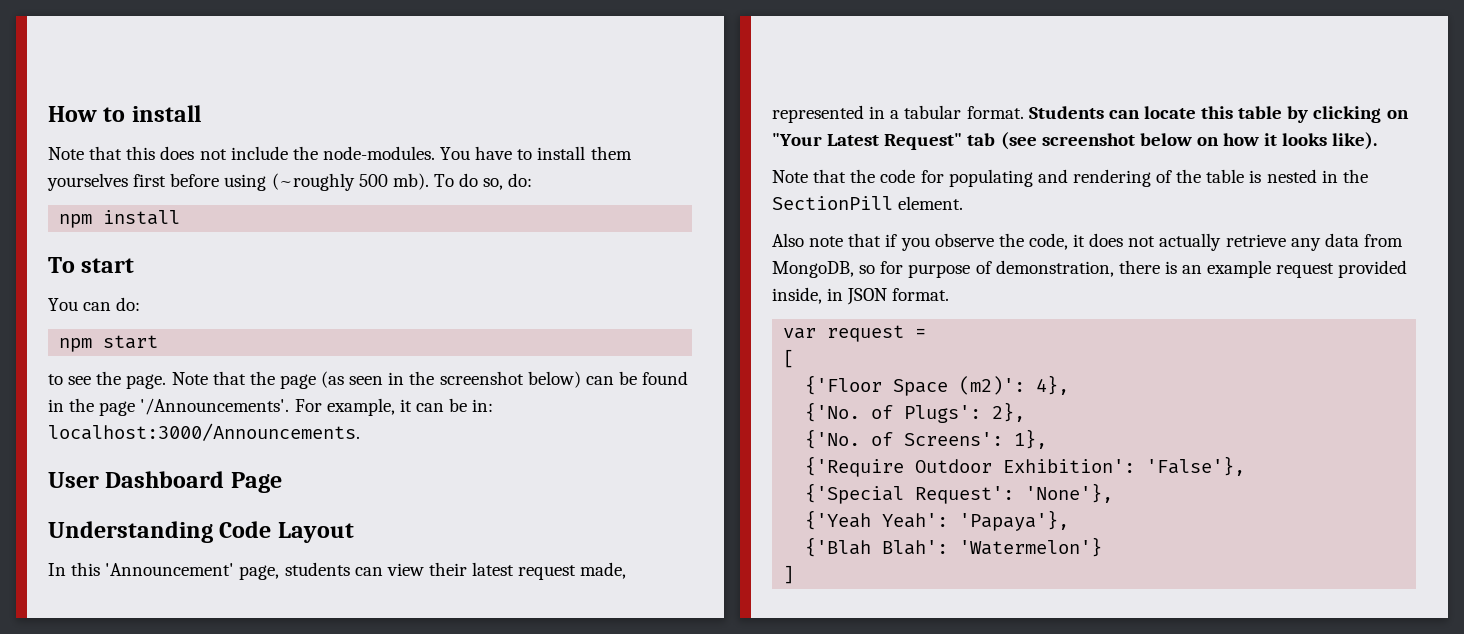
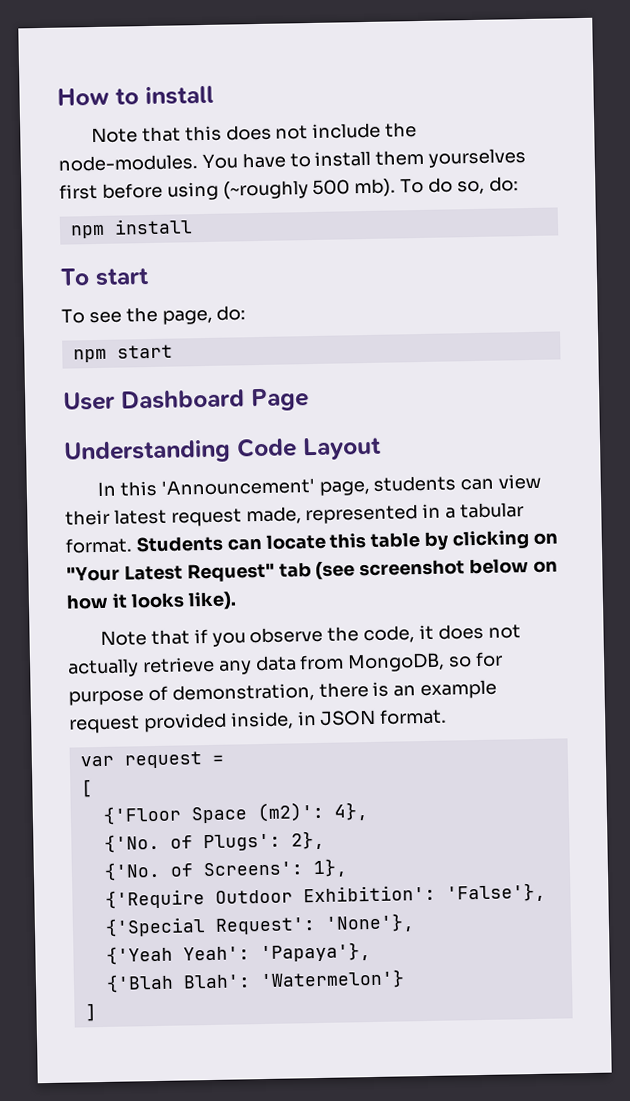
[48,298,112,311] You can -> [61,306,213,325] To see the page,
[48,371,689,389] [48,398,494,416] [48,423,360,441] // to see the page. Note that the page (as seen in the screenshot below) can be found in the page '/Announcements'. For example, it can be in: localhost:3000/Announcements. -> (173, 351) none
[850,169,1368,187] [772,196,964,210] [772,233,882,247] the code for populating and rendering of the table is nested in the SectionPill element. // Also note that -> (190, 637) none

